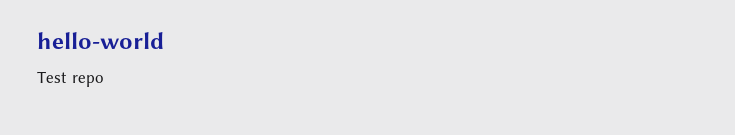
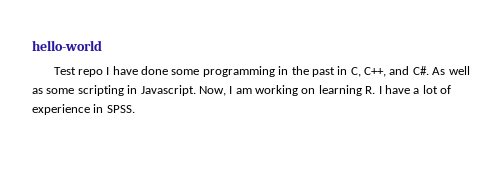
(104, 81) none -> [106,66,470,77] [32,85,451,96] [32,104,135,115] I have done some programming in the past in C, C++, and C#. As well as some scripting in Javascript. Now, I am working on learning R. I have a lot of experience in SPSS.

